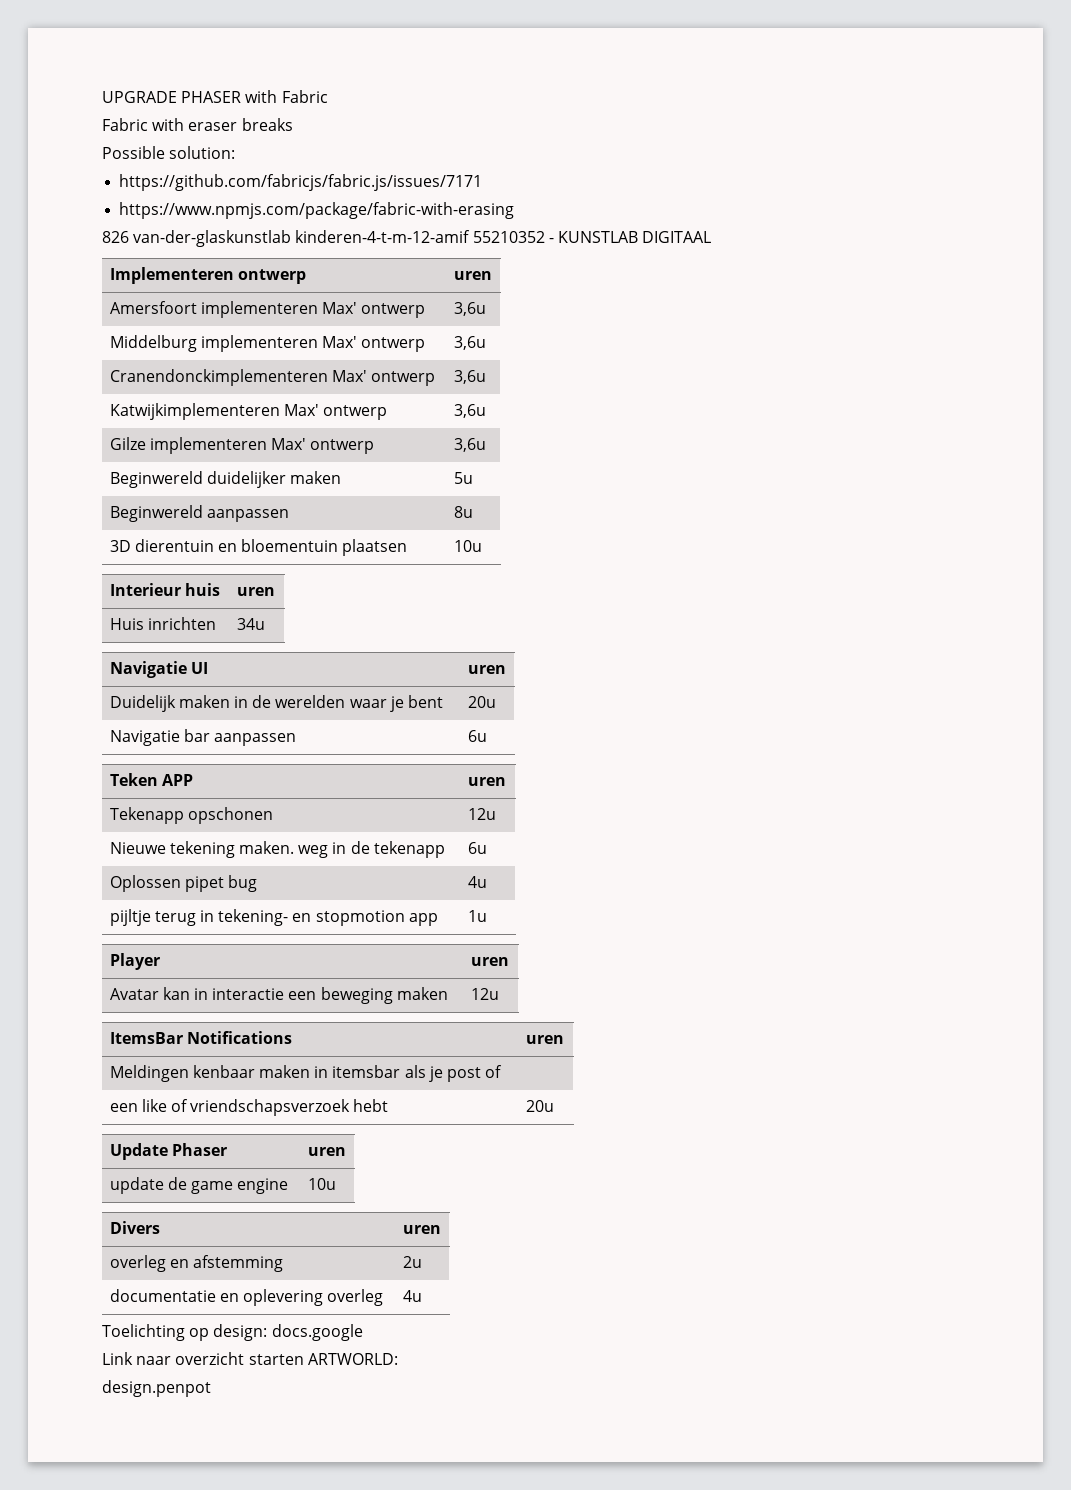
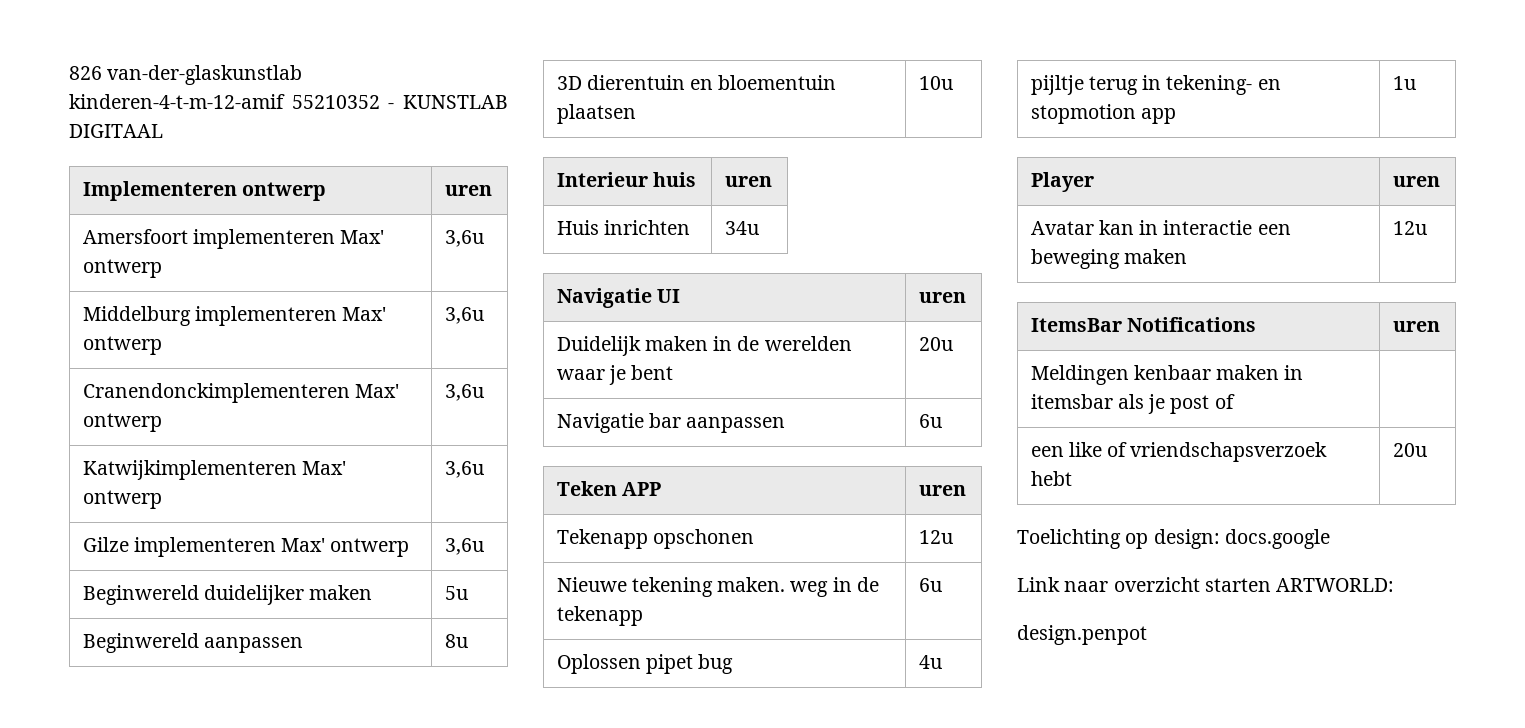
[102,90,328,103] [102,118,293,131] [102,146,236,159] [119,174,483,191] [119,202,515,219] UPGRADE PHASER with Fabric // Fabric with eraser breaks // Possible solution: // https://github.com/fabricjs/fabric.js/issues/7171 // https://www.npmjs.com/package/fabric-with-erasing // -> (69, 73) none
[109,1143,227,1160] [307,1147,346,1156] [109,1177,289,1194] [307,1178,336,1190] [109,1221,160,1234] [402,1225,441,1234] [109,1255,284,1272] [402,1256,422,1268] [109,1289,384,1306] [402,1290,422,1302] // Update Phaser | uren // update de game engine | 10u // Divers | uren // overleg en afstemming | 2u // documentatie en oplevering overleg | 4u -> (1427, 450) none

